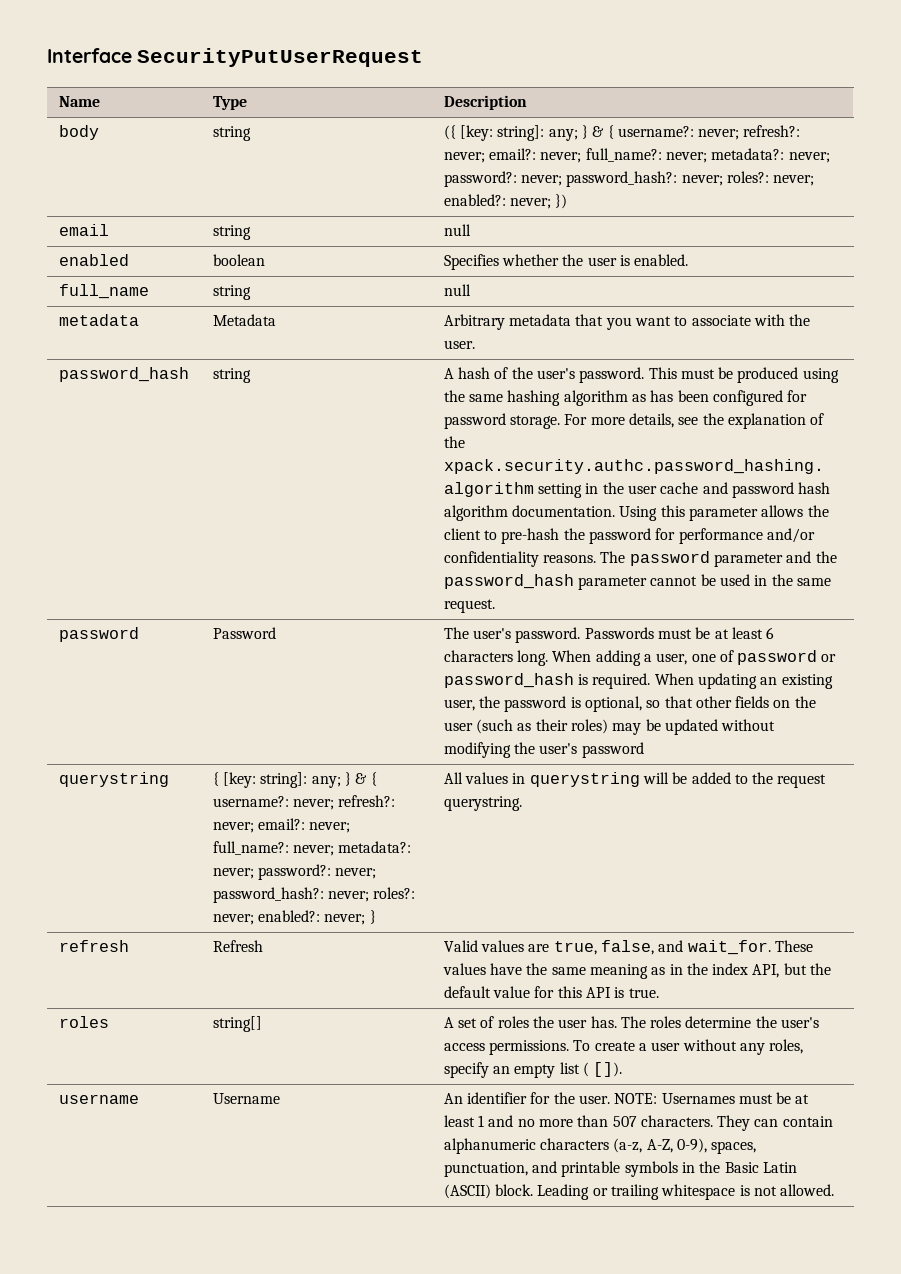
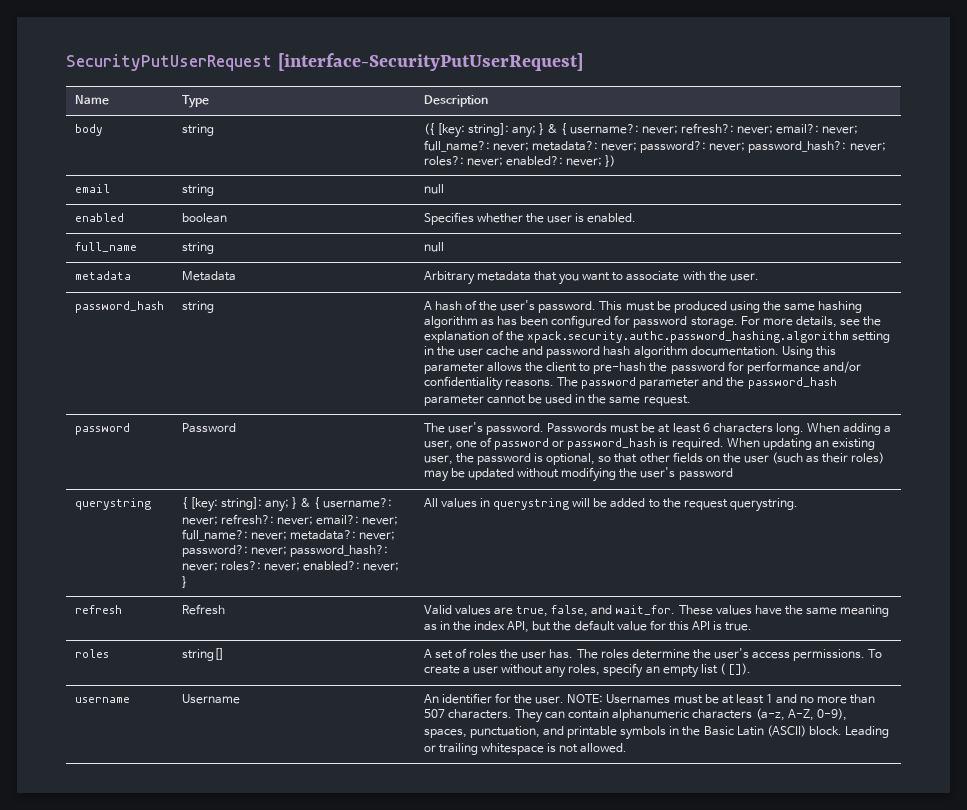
[47,48,132,63] Interface -> (66, 62) none
(424, 57) none -> [277,53,583,71] [interface-SecurityPutUserRequest]

